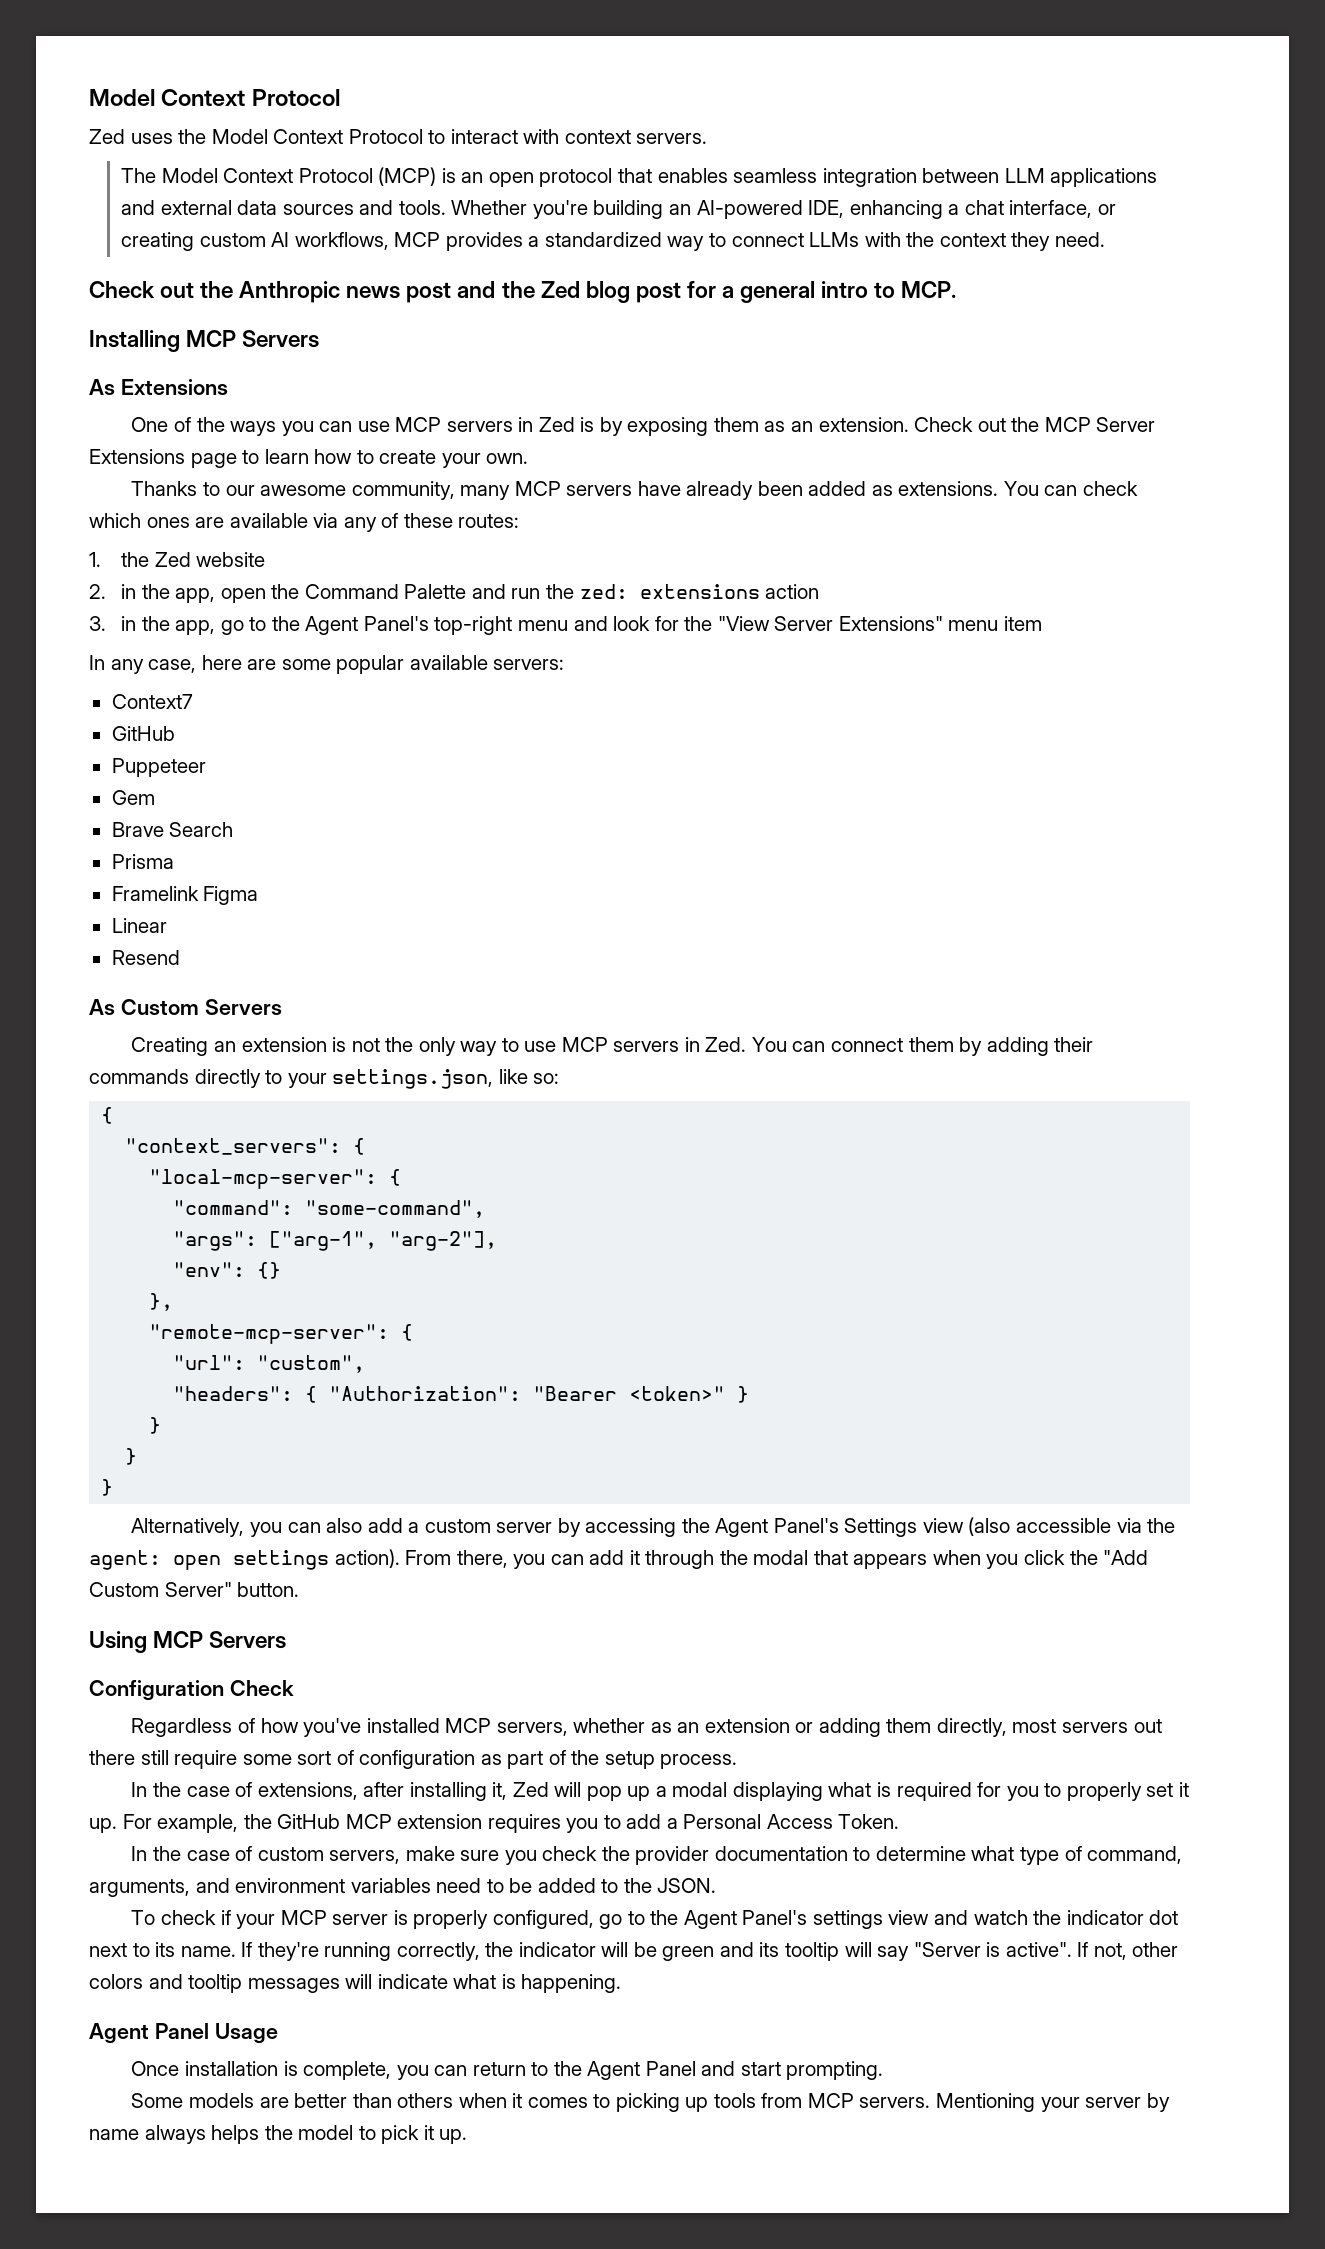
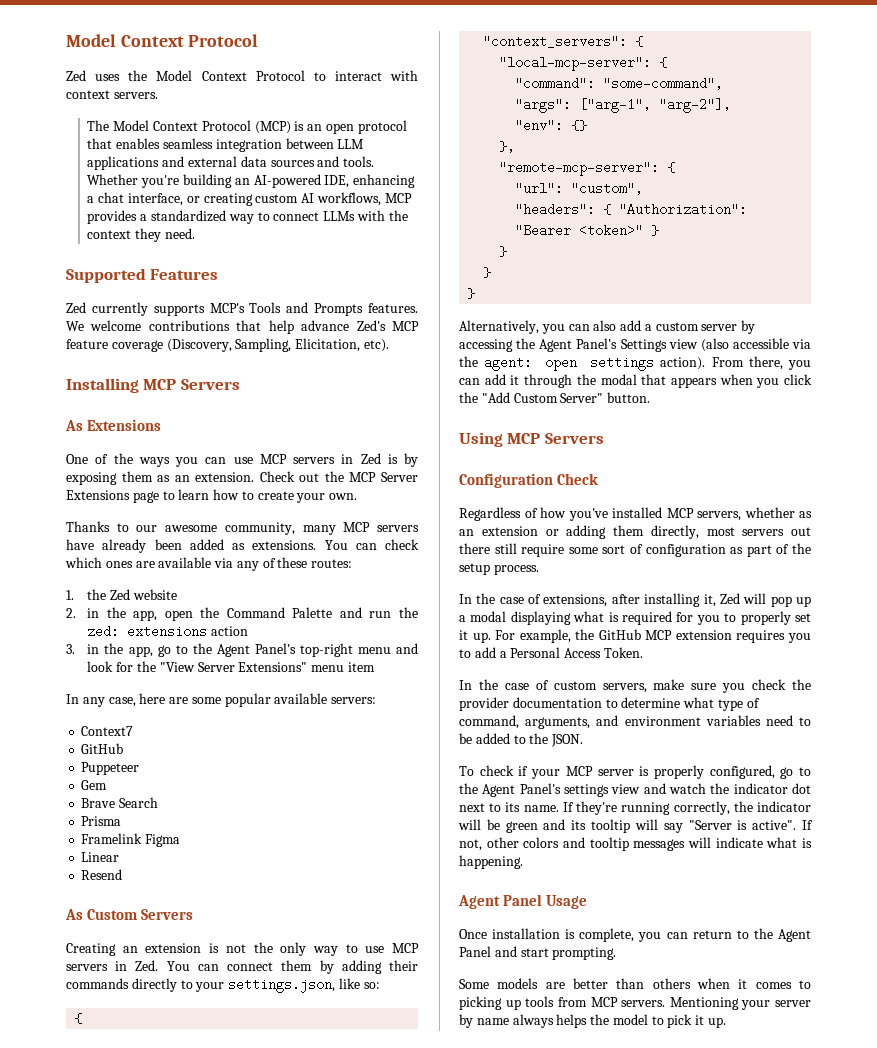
[89,281,957,303] Check out the Anthropic news post and the Zed blog post for a general intro to MCP. -> [66,268,219,283] [66,302,418,316] [66,320,419,334] [66,338,389,352] Supported Features // Zed currently supports MCP's Tools and Prompts features. We welcome contributions that help advance Zed's MCP feature coverage (Discovery, Sampling, Elicitation, etc).

